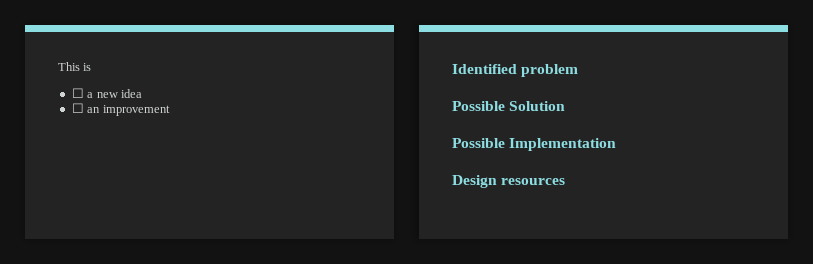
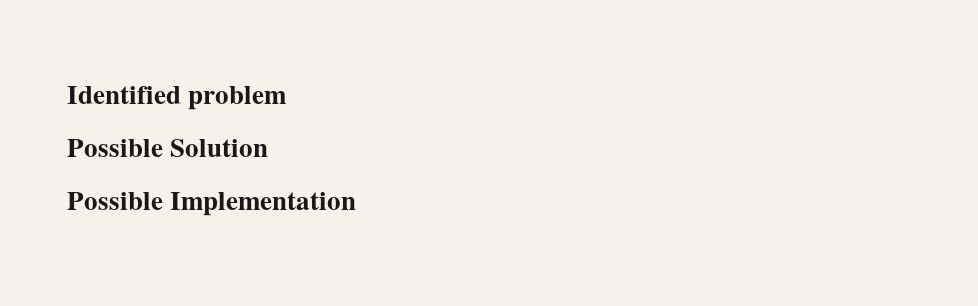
[58,62,92,71] [71,88,142,98] [71,103,170,116] This is // ☐ a new idea // ☐ an improvement // -> (67, 95) none
[452,175,566,188] // Design resources -> (357, 204) none

